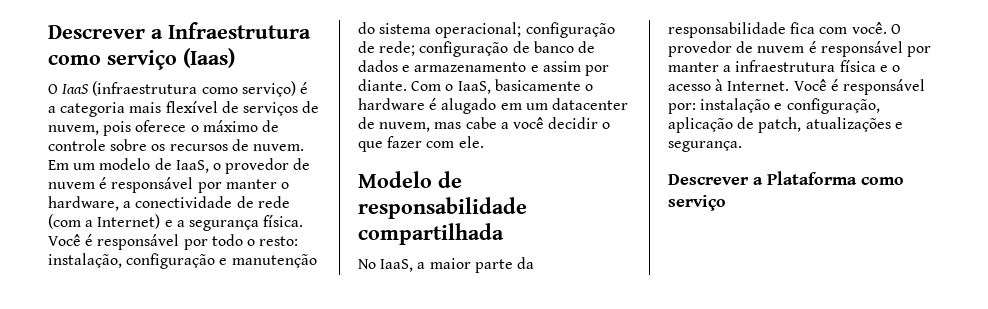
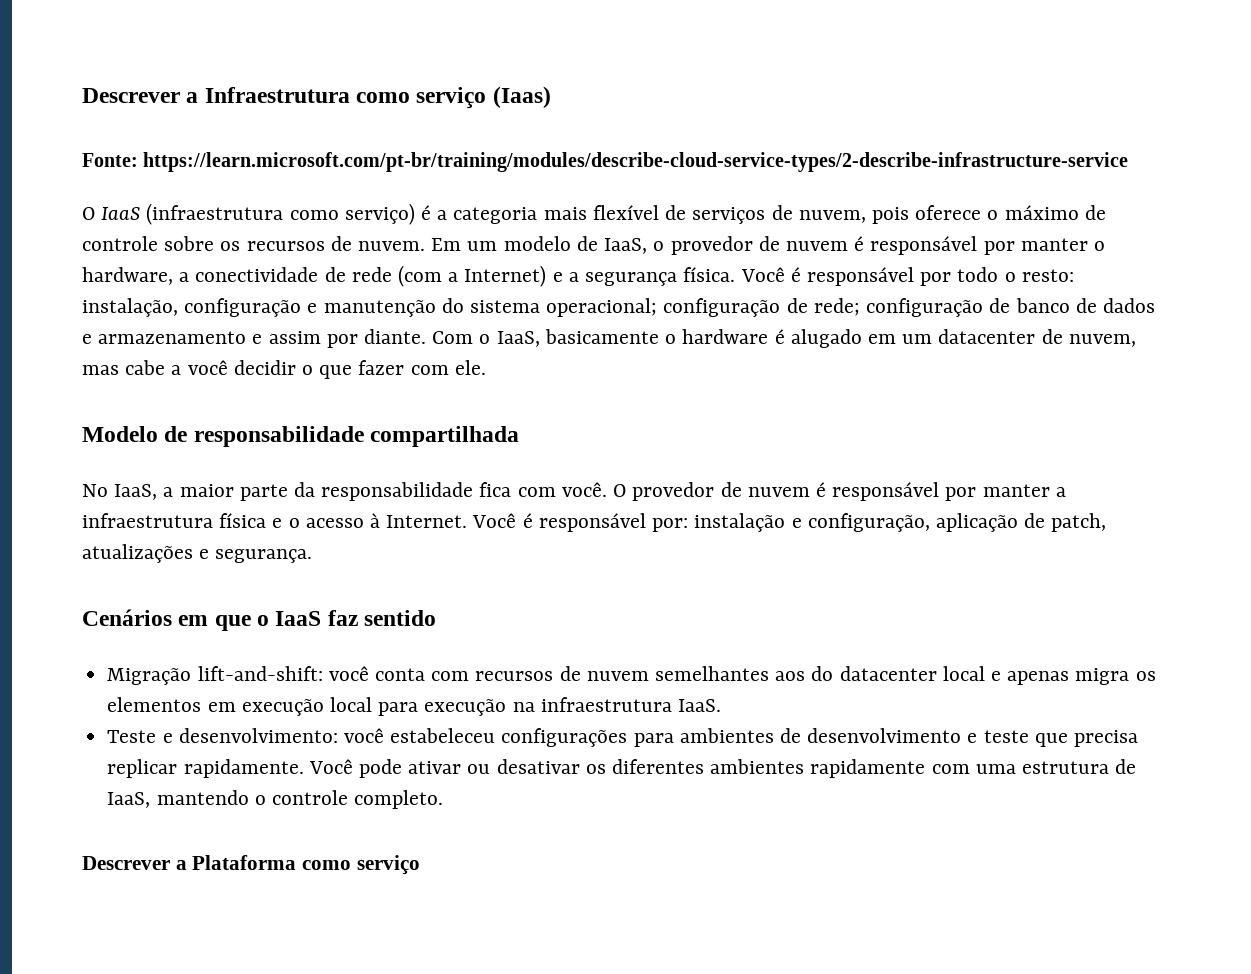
(235, 58) none -> [82,152,1129,172] // Fonte: https://learn.microsoft.com/pt-br/training/modules/describe-cloud-service-types/2-describe-infrastructure-service
(742, 146) none -> [82,609,437,631] [107,666,1156,685] [107,697,721,716] [107,728,1139,747] [107,759,1137,778] [107,790,444,809] // Cenários em que o IaaS faz sentido // Migração lift-and-shift: você conta com recursos de nuvem semelhantes aos do datacenter local e apenas migra os elementos em execução local para execução na infraestrutura IaaS. // Teste e desenvolvimento: você estabeleceu configurações para ambientes de desenvolvimento e teste que precisa replicar rapidamente. Você pode ativar ou desativar os diferentes ambientes rapidamente com uma estrutura de IaaS, mantendo o controle completo.

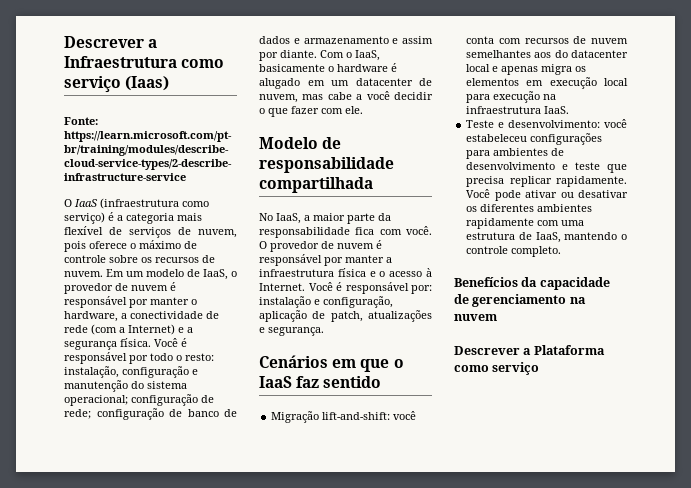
(444, 799) none -> [454,277,610,290] [454,294,586,307] [454,314,497,321] // Benefícios da capacidade de gerenciamento na nuvem

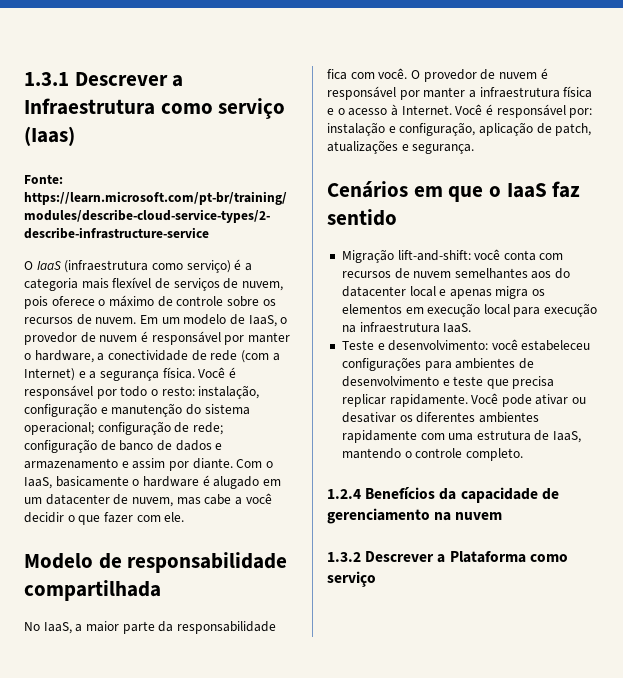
(64, 42) none -> [24,72,69,86] 1.3.1
(562, 251) none -> [327,489,361,499] 1.2.4
(497, 317) none -> [327,552,361,562] 1.3.2

